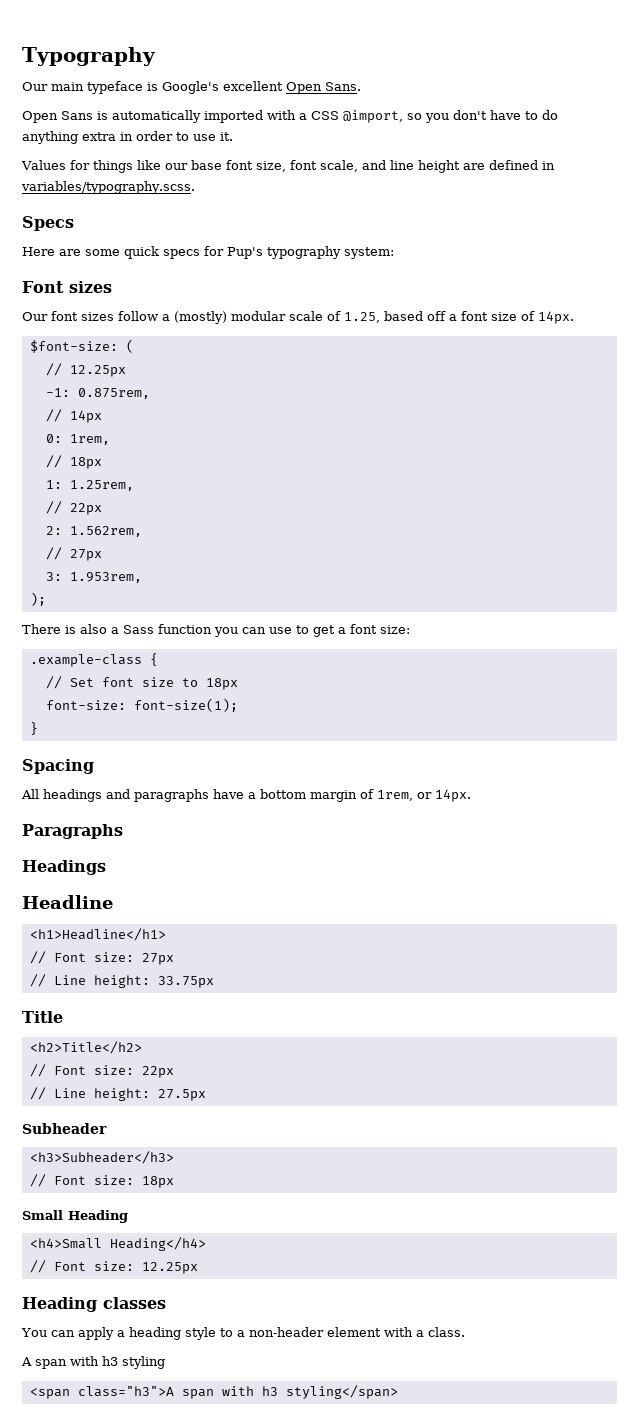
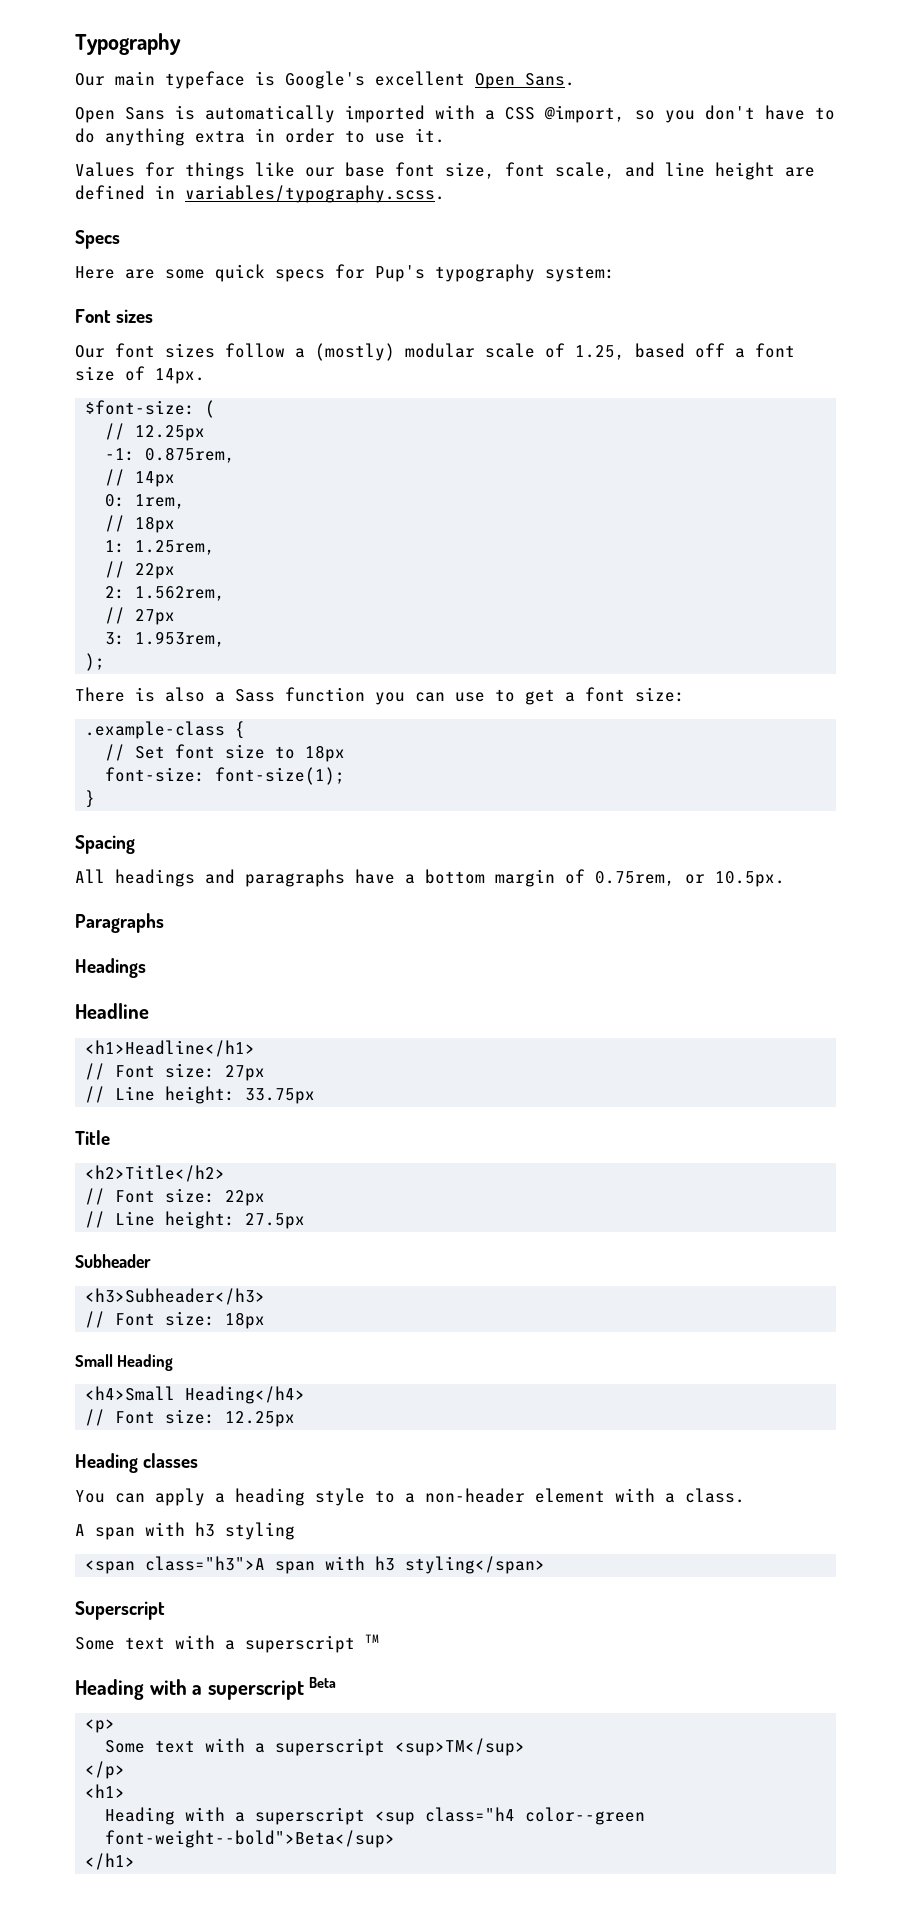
[377,789,471,802] 1rem, or 14px. -> [595,871,785,887] 0.75rem, or 10.5px.
(398, 1392) none -> [75,1601,165,1620] [75,1634,379,1653] [75,1677,337,1700] [85,1719,116,1733] [105,1738,526,1756] [85,1761,126,1779] [85,1784,126,1798] [105,1807,646,1825] [105,1830,396,1848] [85,1853,136,1870] // Superscript // Some text with a superscript TM // Heading with a superscript Beta // <p> // Some text with a superscript <sup>TM</sup> // </p> // <h1> // Heading with a superscript <sup class="h4 color--green font-weight--bold">Beta</sup> // </h1>

